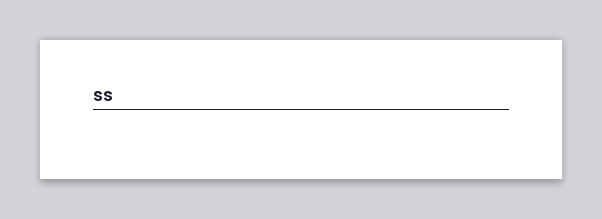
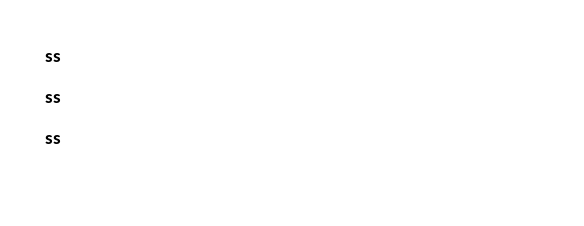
[93,91,113,101] ss -> [45,53,61,62] [45,94,61,103] [45,135,61,144] ss // ss // ss

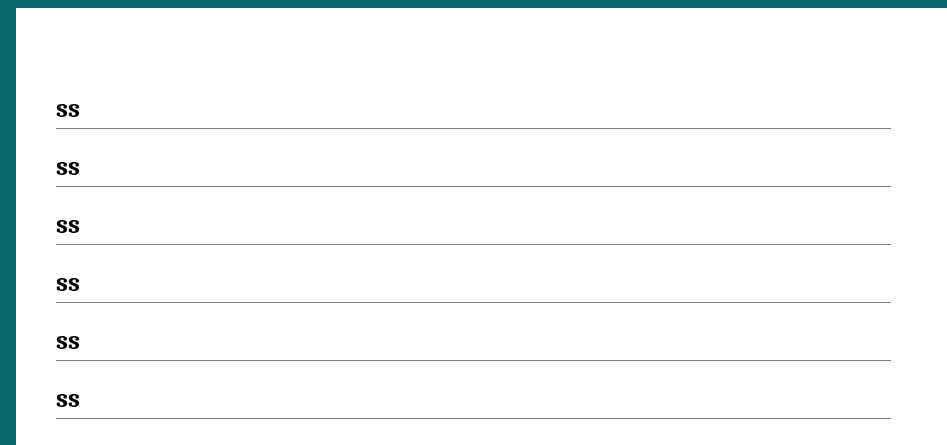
[45,53,61,62] [45,94,61,103] [45,135,61,144] ss // ss // ss -> [56,104,80,117] [56,162,80,175] [56,220,80,233] [56,278,80,291] [56,336,80,349] [56,394,80,407] ss // ss // ss // ss // ss // ss

